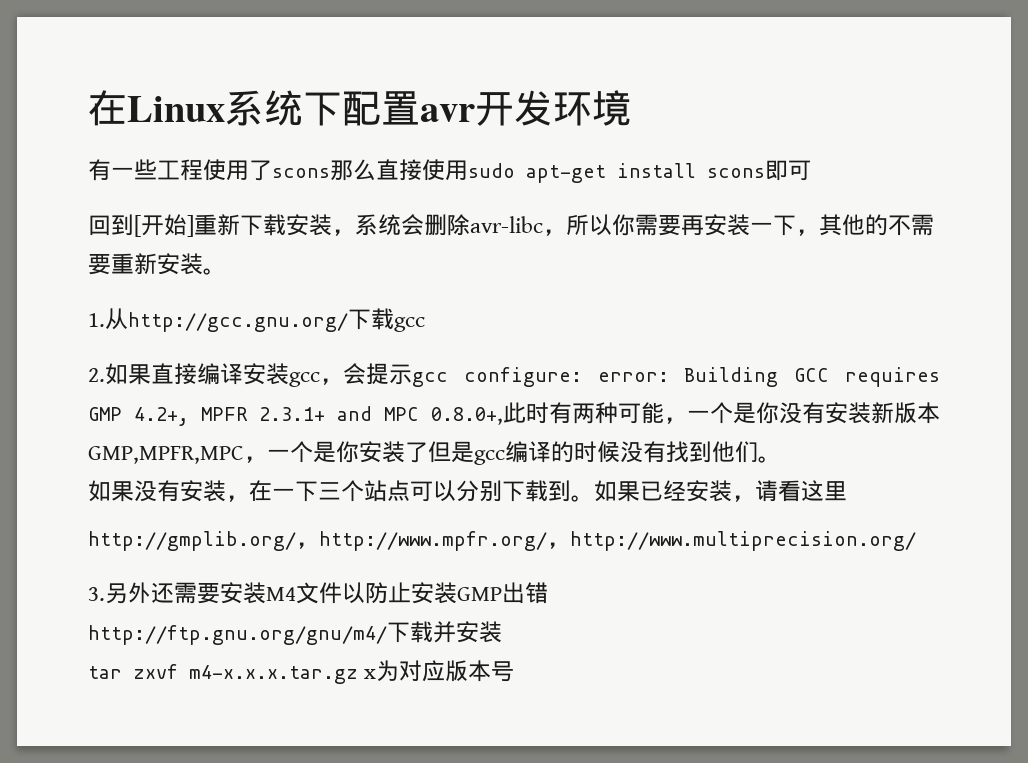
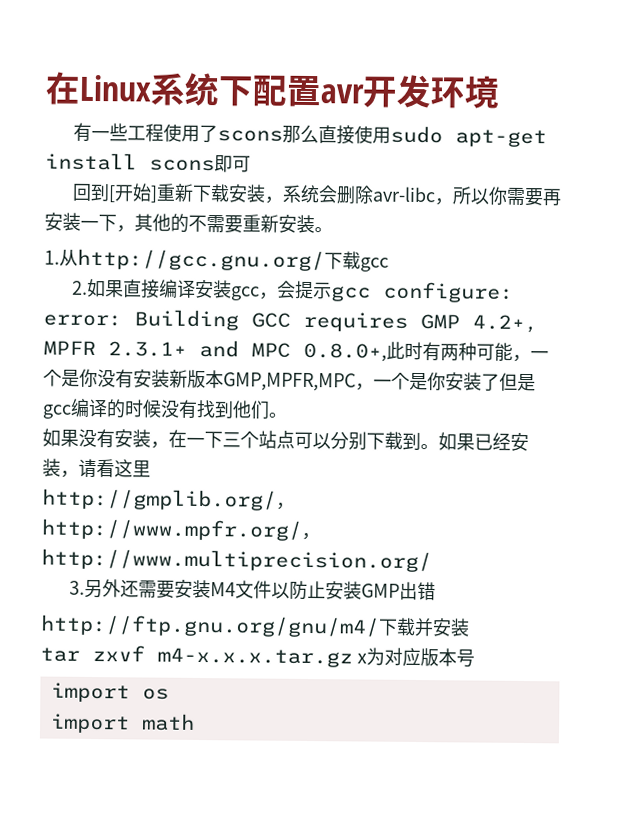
(515, 671) none -> [50,682,169,703] [49,713,195,734] // import os // import math

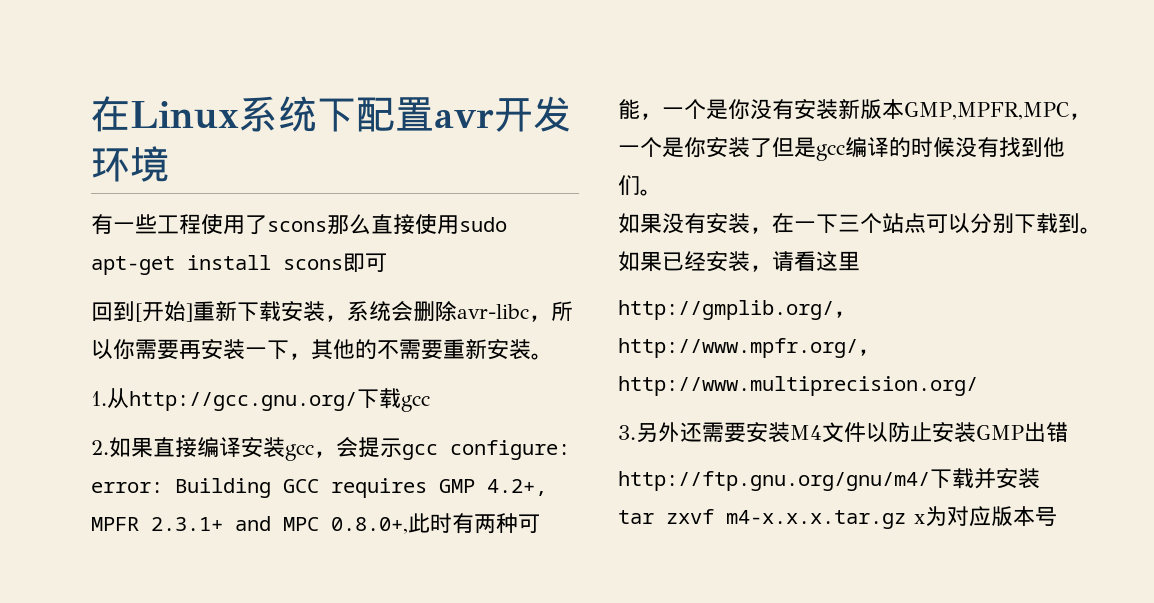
[50,682,169,703] [49,713,195,734] // import os // import math -> (1057, 516) none

